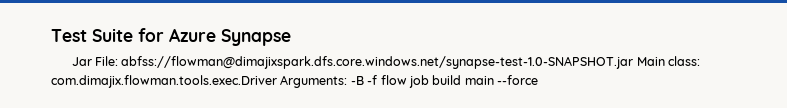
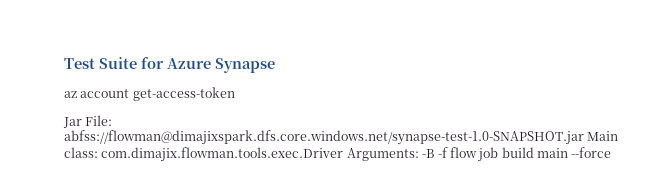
(291, 37) none -> [64,87,235,101] // az account get-access-token

